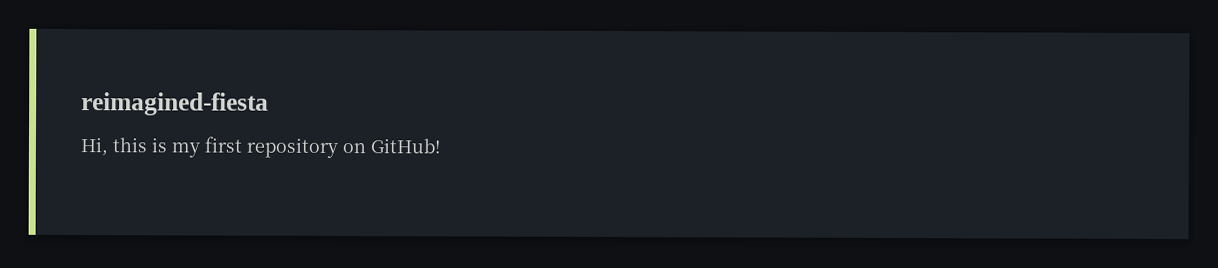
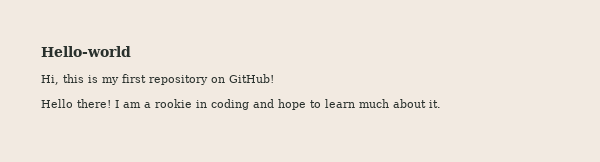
[81,92,269,116] reimagined-fiesta -> [41,46,131,57] Hello-world
(441, 146) none -> [41,99,441,110] // Hello there! I am a rookie in coding and hope to learn much about it.

